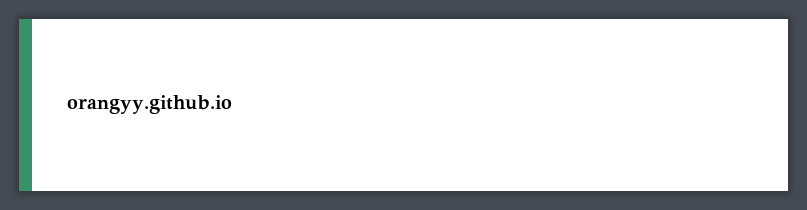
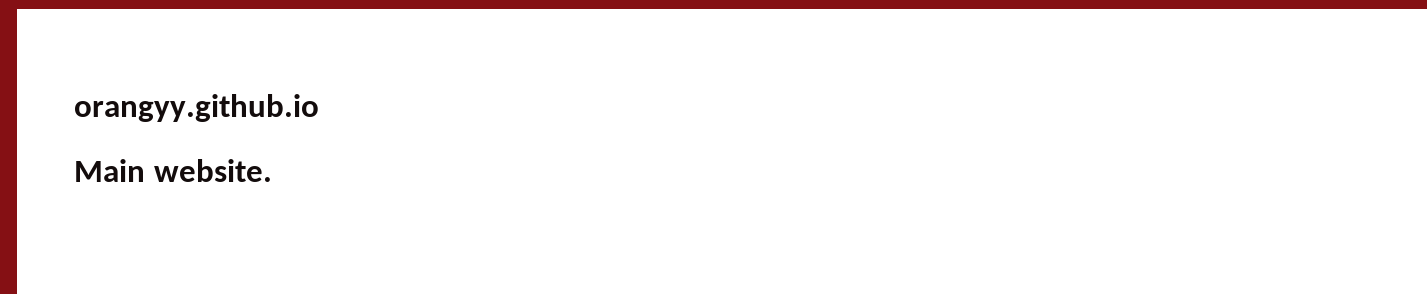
(232, 104) none -> [74,159,272,182] // Main website.

